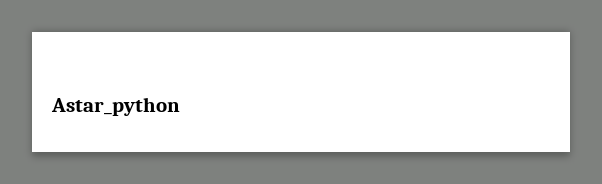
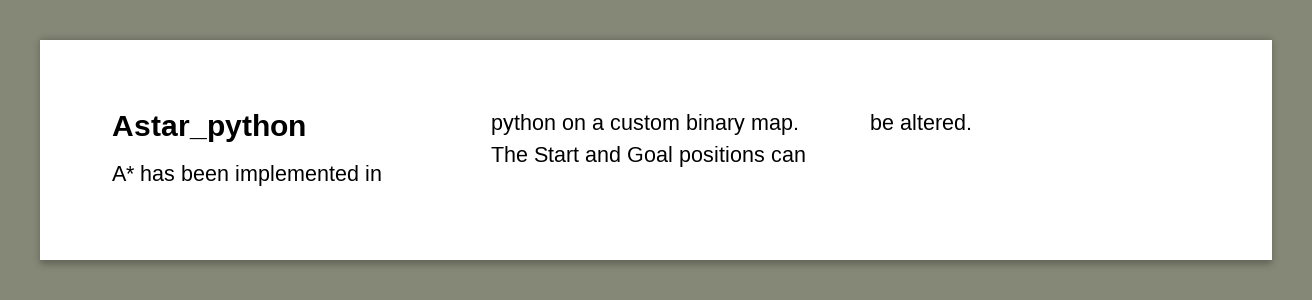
(180, 106) none -> [112,165,382,186] [491,114,799,135] [491,146,806,167] [870,114,972,130] // A* has been implemented in python on a custom binary map. The Start and Goal positions can be altered.

